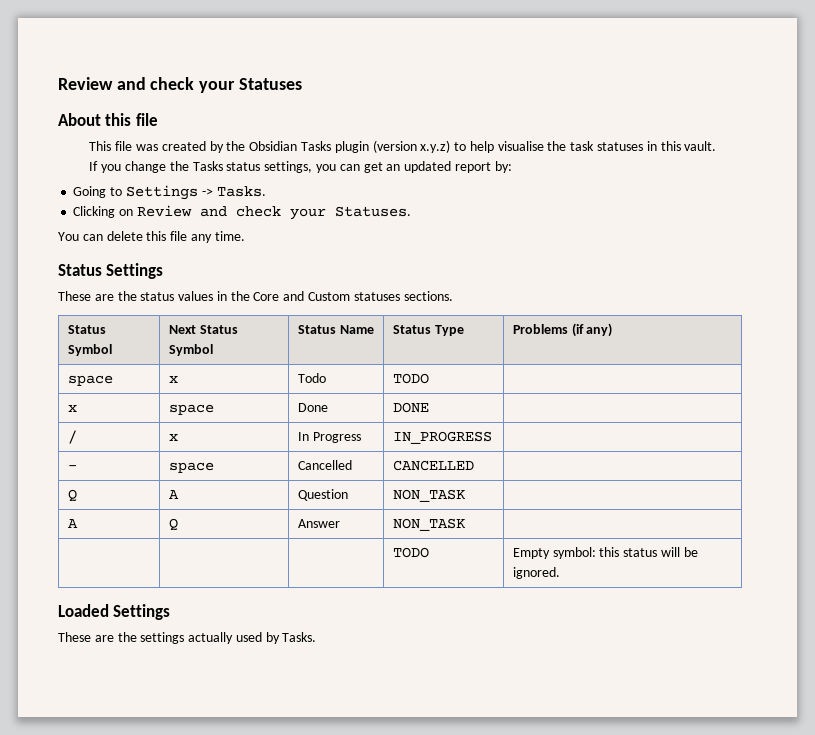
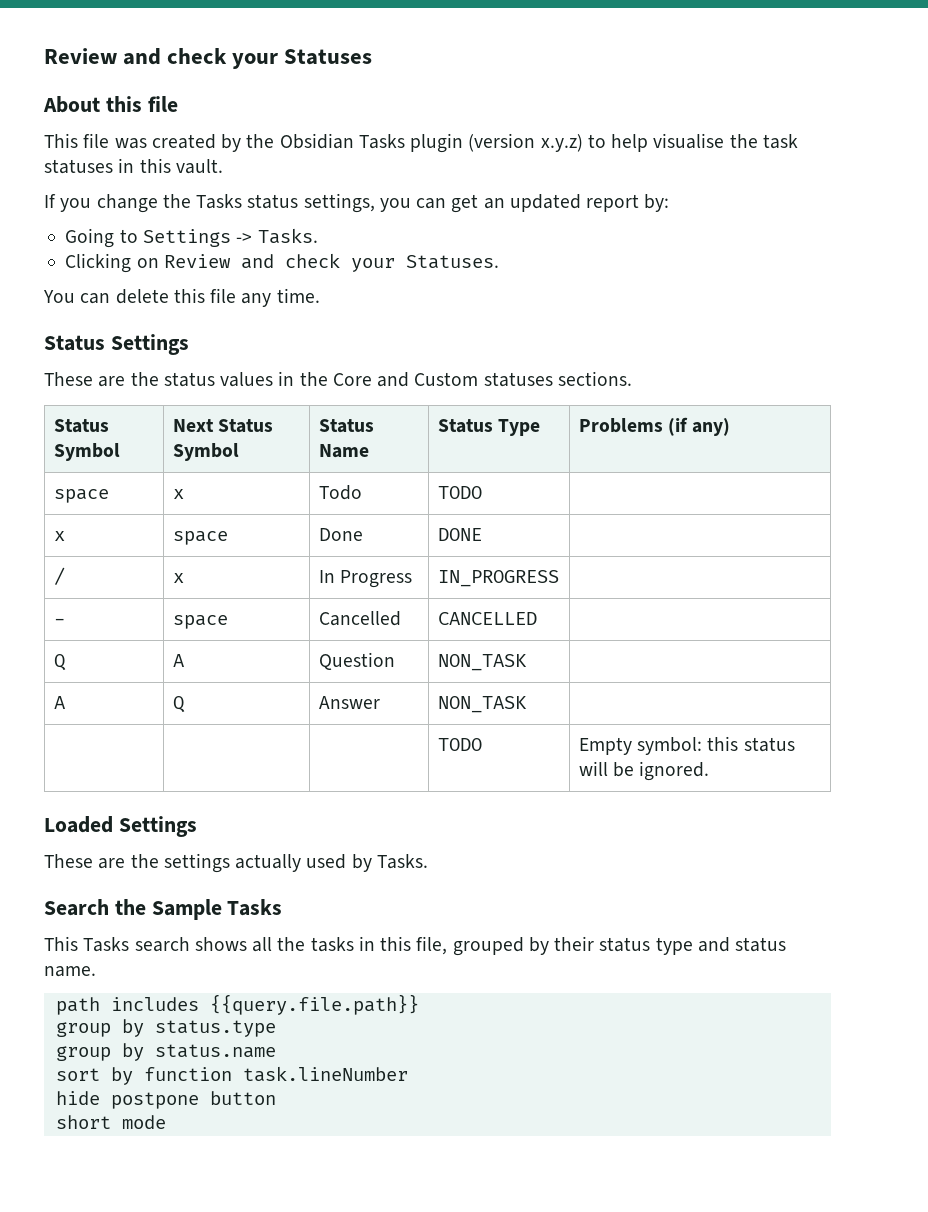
(317, 637) none -> [44,899,283,920] [44,936,787,956] [44,966,96,977] [55,994,419,1015] [55,1019,276,1037] [55,1043,276,1061] [55,1066,408,1085] [55,1091,276,1109] [55,1115,166,1129] // Search the Sample Tasks // This Tasks search shows all the tasks in this file, grouped by their status type and status name. // path includes {{query.file.path}} // group by status.type // group by status.name // sort by function task.lineNumber // hide postpone button // short mode

